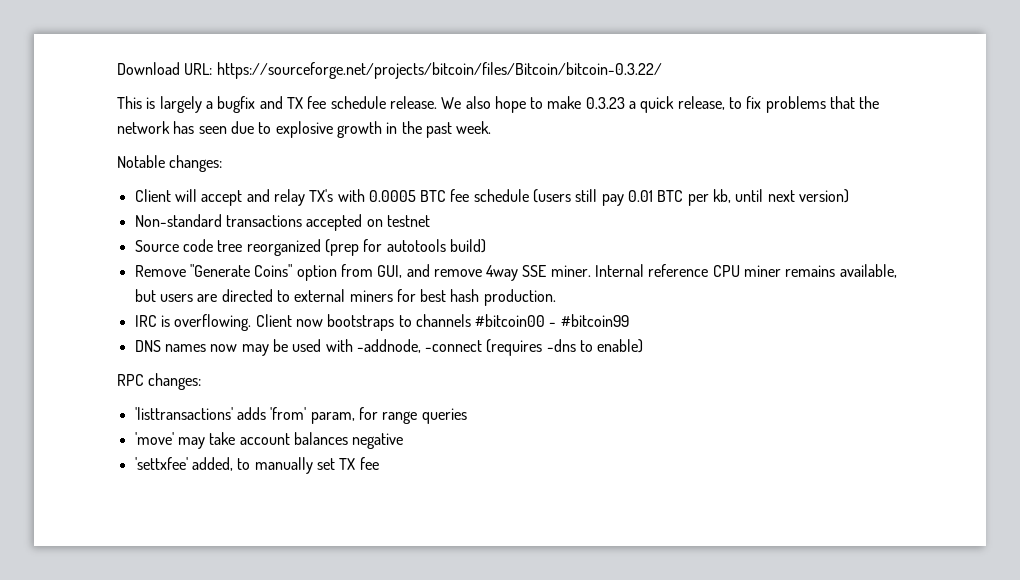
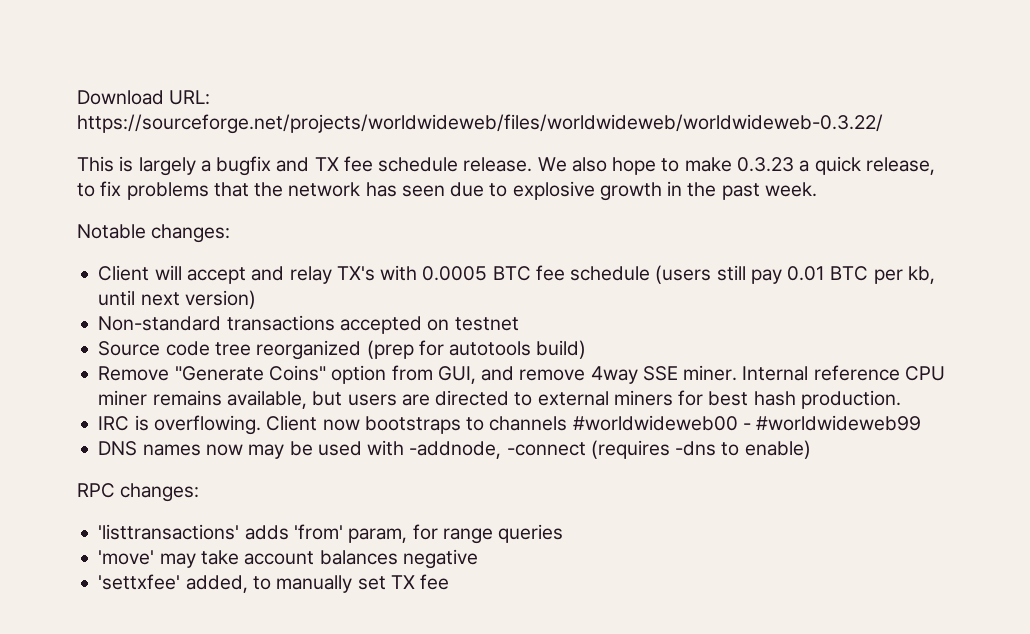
[216,62,662,79] https://sourceforge.net/projects/bitcoin/files/Bitcoin/bitcoin-0.3.22/ -> [77,114,883,134] https://sourceforge.net/projects/worldwideweb/files/worldwideweb/worldwideweb-0.3.22/
[475,314,629,327] #bitcoin00 - #bitcoin99 -> [572,415,922,431] #worldwideweb00 - #worldwideweb99

